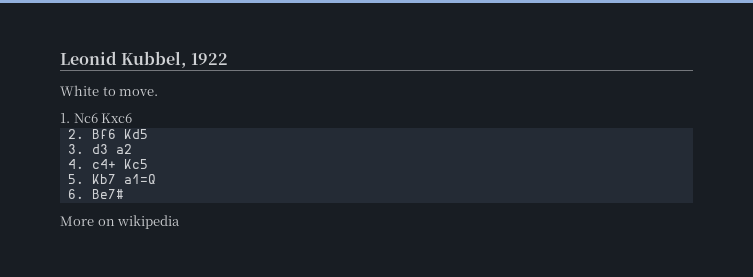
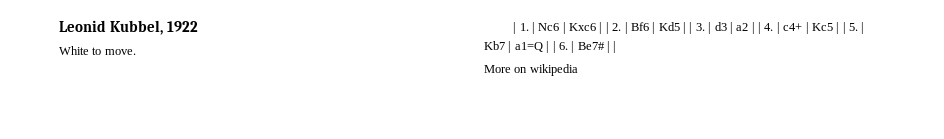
[60,113,133,123] [67,129,148,139] [67,144,132,154] [67,159,148,169] [67,174,156,184] [67,189,84,199] 1. Nc6 Kxc6 // 2. Bf6 Kd5 // 3. d3 a2 // 4. c4+ Kc5 // 5. Kb7 a1=Q // 6. -> [513,22,865,34] [484,41,575,53] | 1. | Nc6 | Kxc6 | | 2. | Bf6 | Kd5 | | 3. | d3 | a2 | | 4. | c4+ | Kc5 | | 5. | Kb7 | a1=Q | | 6. |
(124, 194) none -> [607,41,617,53] | |

